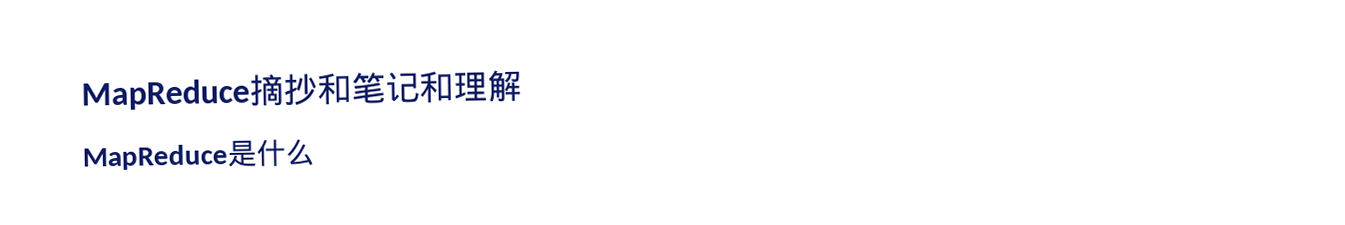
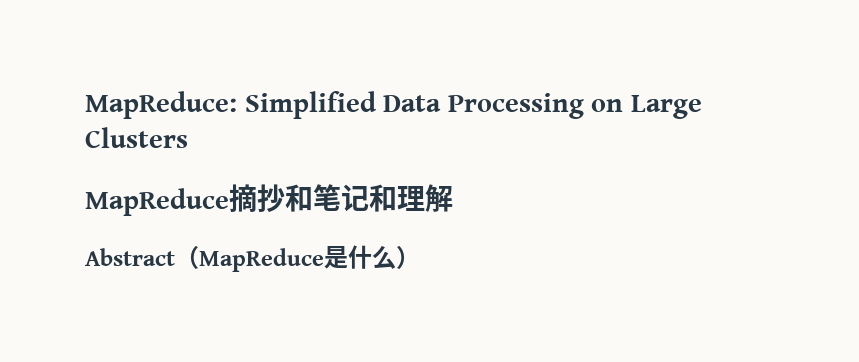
(81, 94) none -> [85,91,702,119] [85,127,188,148] MapReduce: Simplified Data Processing on Large Clusters //
(522, 86) none -> [85,245,199,269] Abstract（
(315, 152) none -> [396,245,420,269] ）

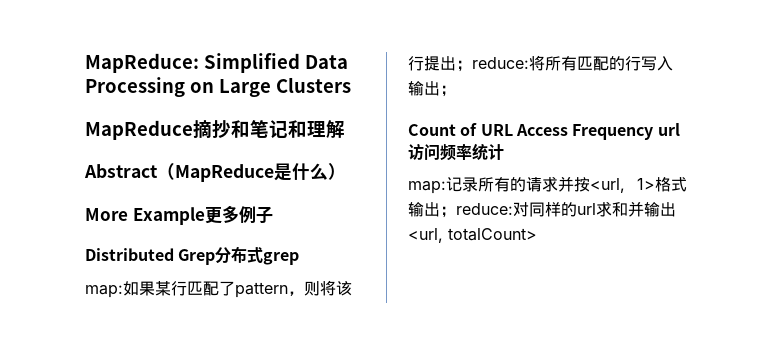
(420, 257) none -> [85,205,273,225] [85,246,300,265] [85,280,352,298] [408,55,673,72] [408,81,456,97] [408,123,680,140] [408,143,504,161] [408,176,687,194] [408,201,676,218] [408,228,537,243] // More Example更多例子 // Distributed Grep分布式grep // map:如果某行匹配了pattern，则将该行提出；reduce:将所有匹配的行写入输出； // Count of URL Access Frequency url访问频率统计 // map:记录所有的请求并按<url, 1>格式输出；reduce:对同样的url求和并输出<url, totalCount>

